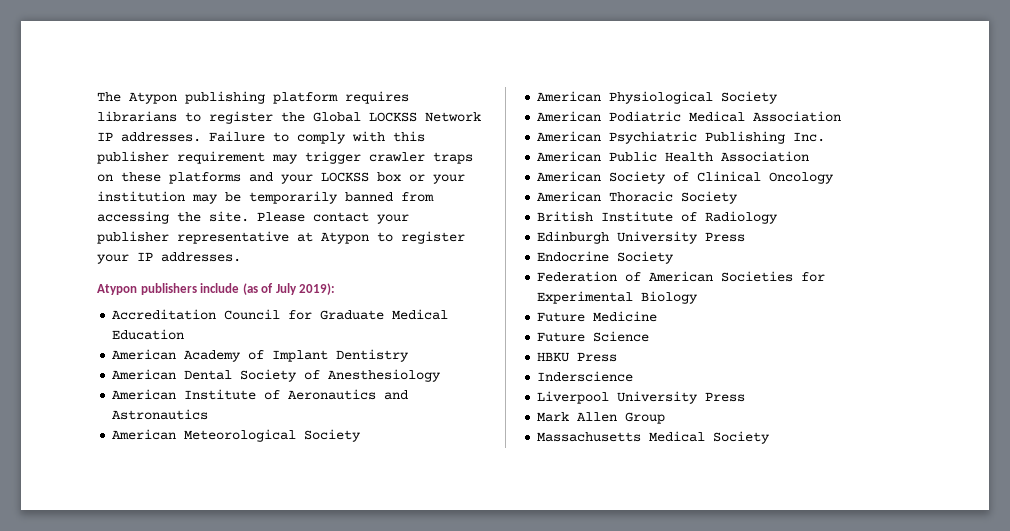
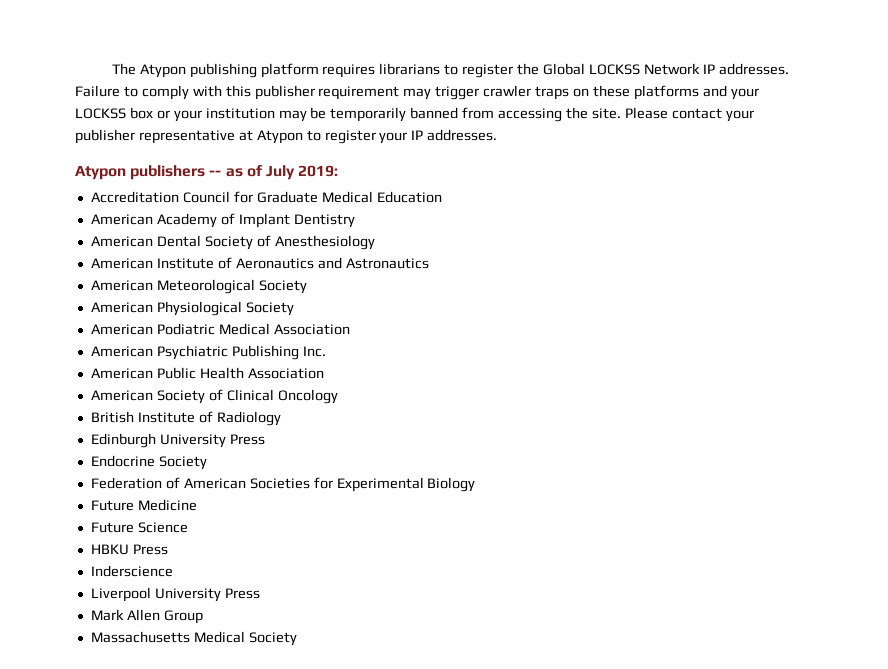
[200,283,258,295] include (as -> [209,168,243,177] -- as
[299,283,336,295] 2019): -> [298,165,339,177] 2019:
[537,191,739,204] // American Thoracic Society -> (338, 396) none

